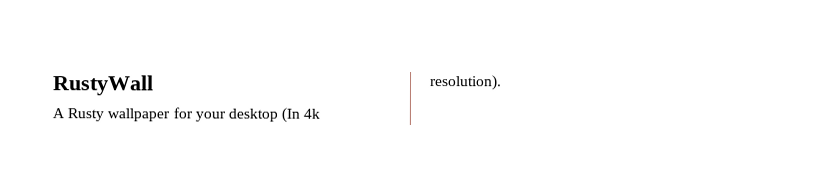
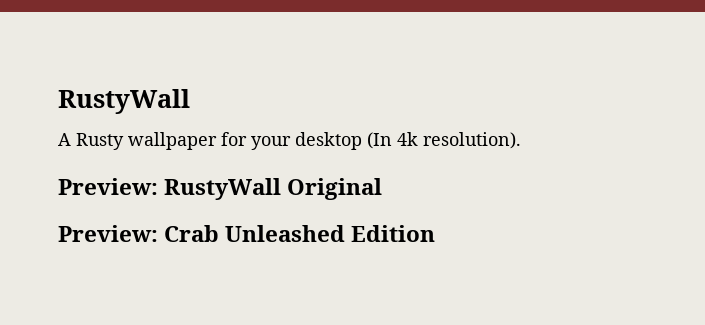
(502, 83) none -> [58,178,383,200] [58,225,436,242] // Preview: RustyWall Original // Preview: Crab Unleashed Edition

